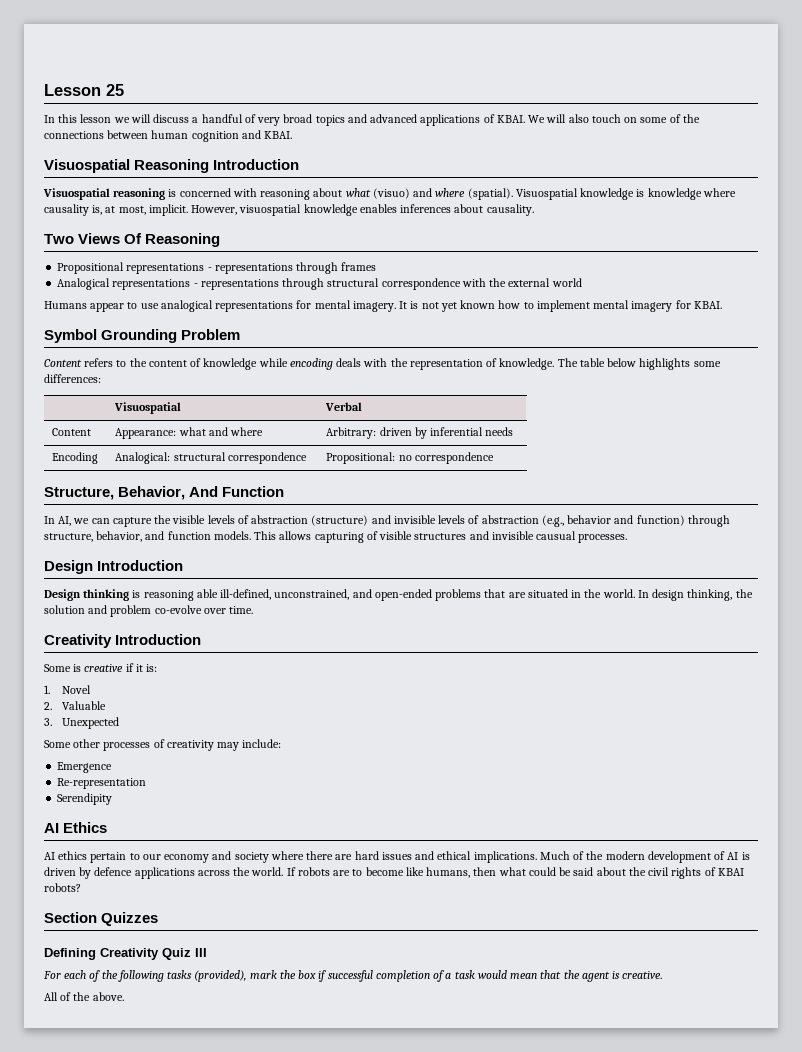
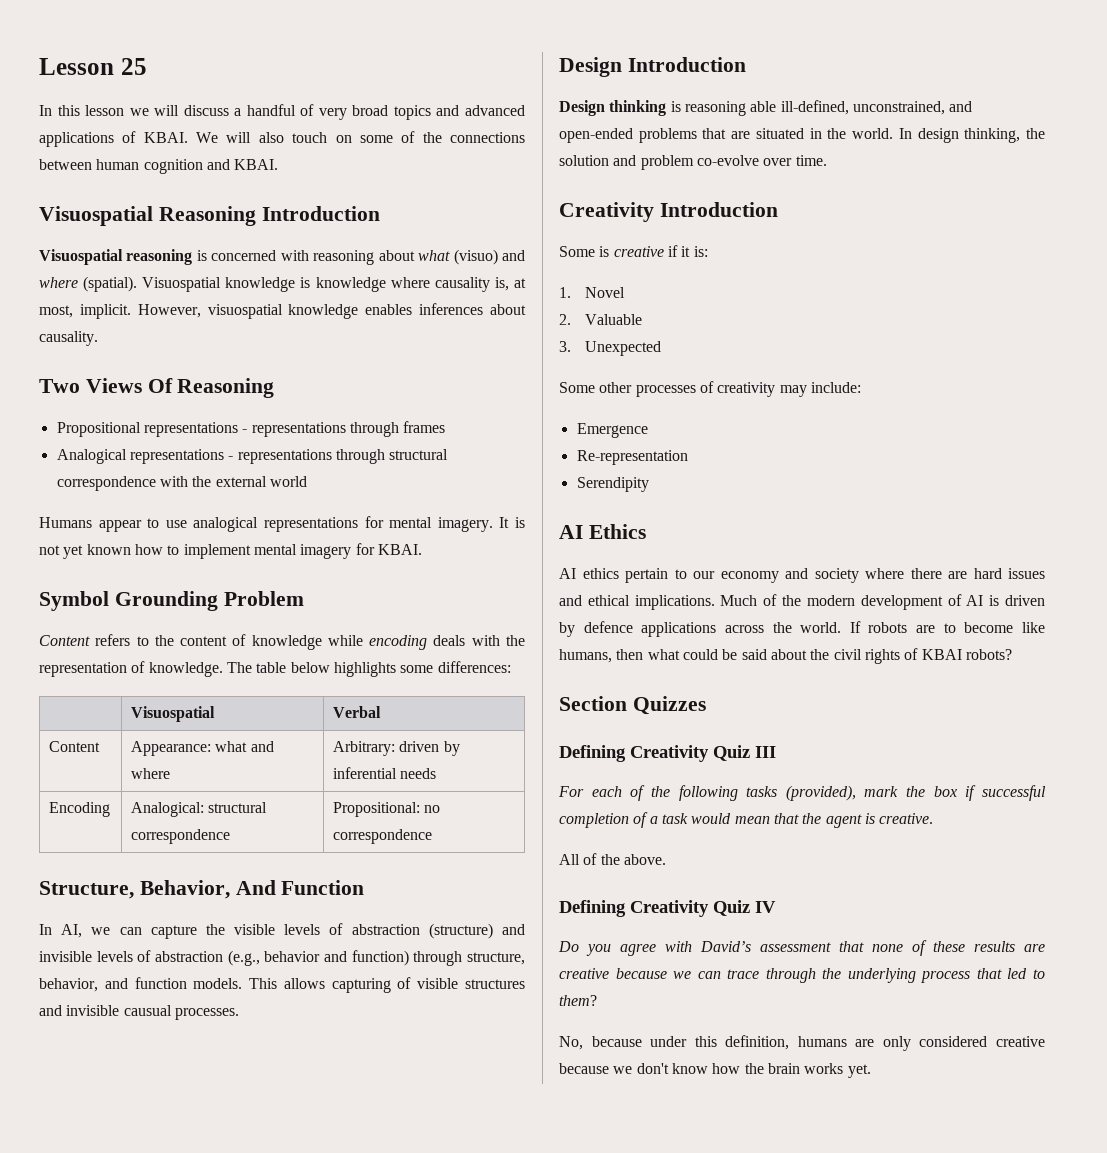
(124, 996) none -> [559,900,776,917] [558,940,1045,956] [559,968,1045,983] [559,995,597,1006] [559,1035,1045,1051] [559,1063,871,1078] // Defining Creativity Quiz IV // Do you agree with David’s assessment that none of these results are creative because we can trace through the underlying process that led to them? // No, because under this definition, humans are only considered creative because we don't know how the brain works yet.

